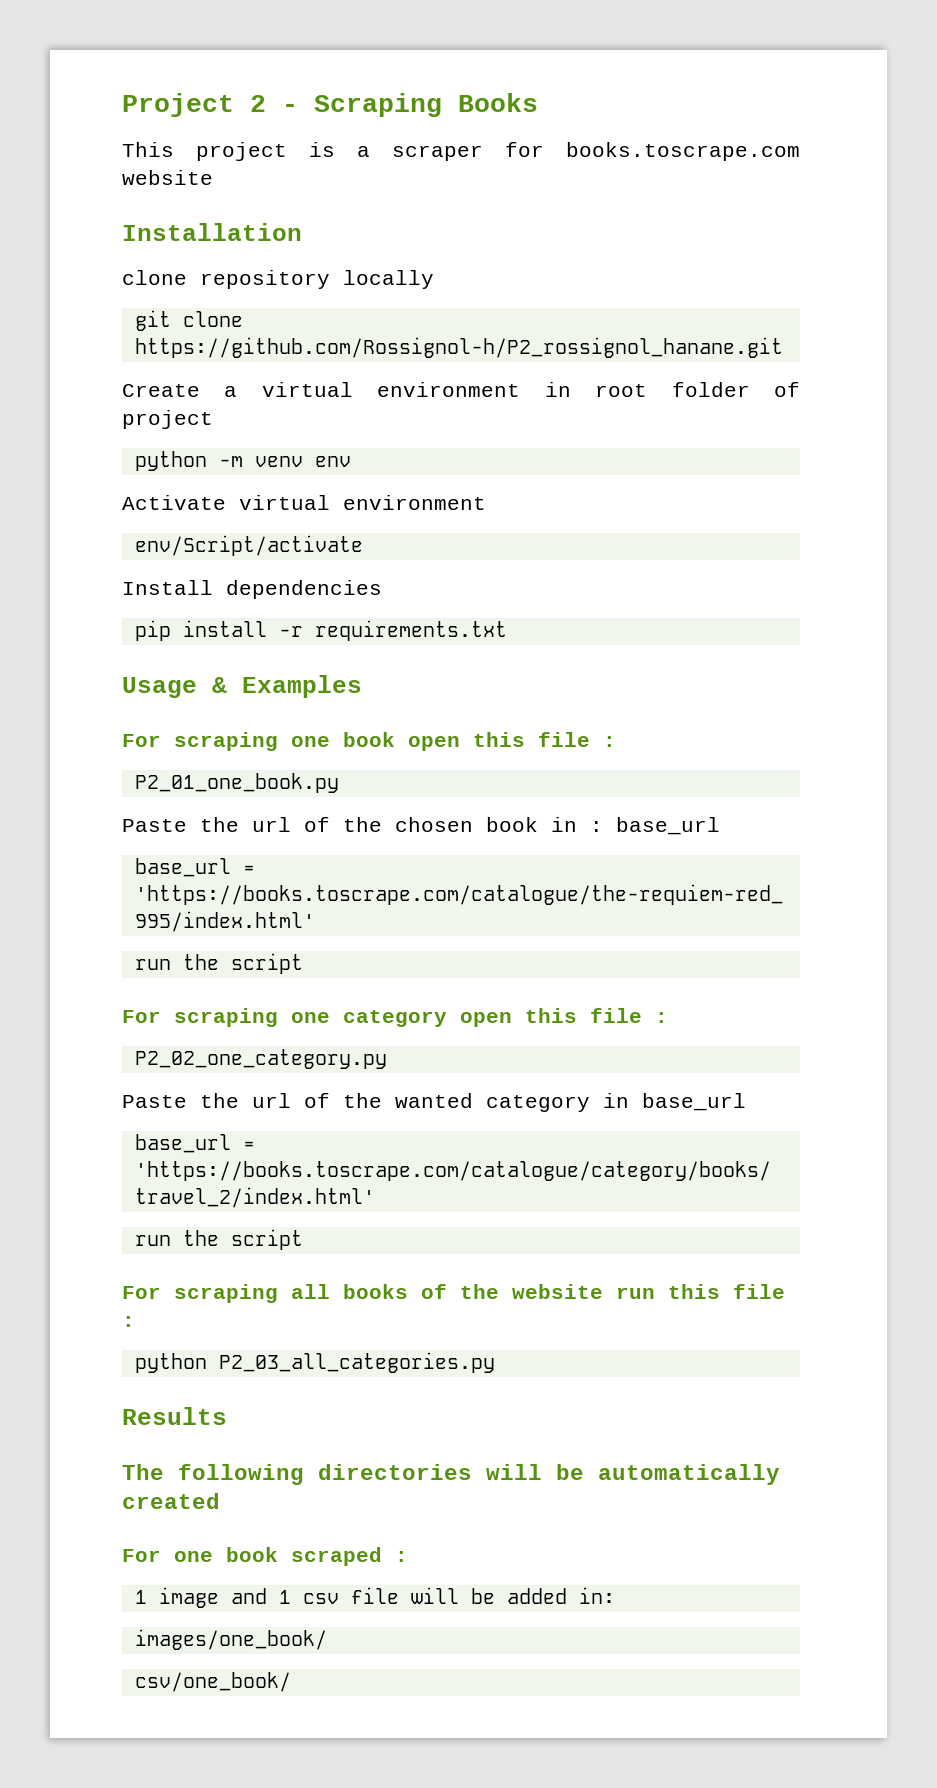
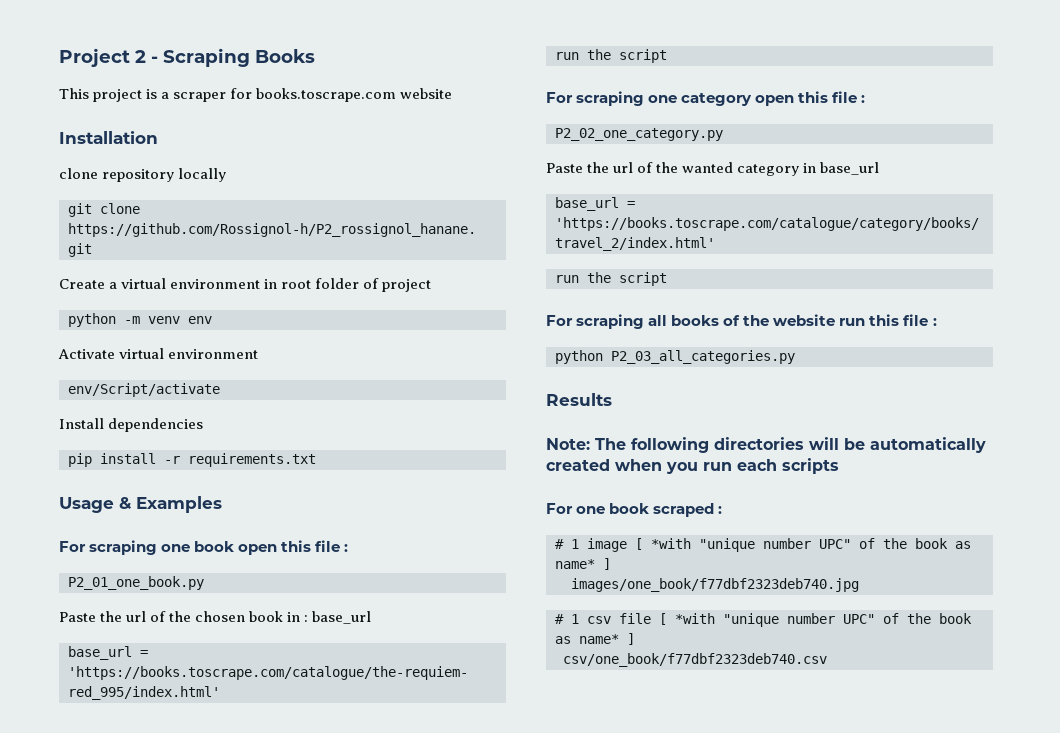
(227, 1416) none -> [546,438,590,450] Note:
(220, 1501) none -> [615,458,839,474] when you run each scripts
(408, 1556) none -> [555,539,564,549] #
[230,1587,615,1604] [134,1629,327,1650] [134,1672,291,1692] and 1 csv file will be added in: // images/one_book/ // csv/one_book/ -> [635,538,971,552] [555,558,611,570] [571,578,859,592] [555,613,972,627] [555,633,635,645] [563,653,827,667] [ *with "unique number UPC" of the book as name* ] // images/one_book/f77dbf2323deb740.jpg // # 1 csv file [ *with "unique number UPC" of the book as name* ] // csv/one_book/f77dbf2323deb740.csv

